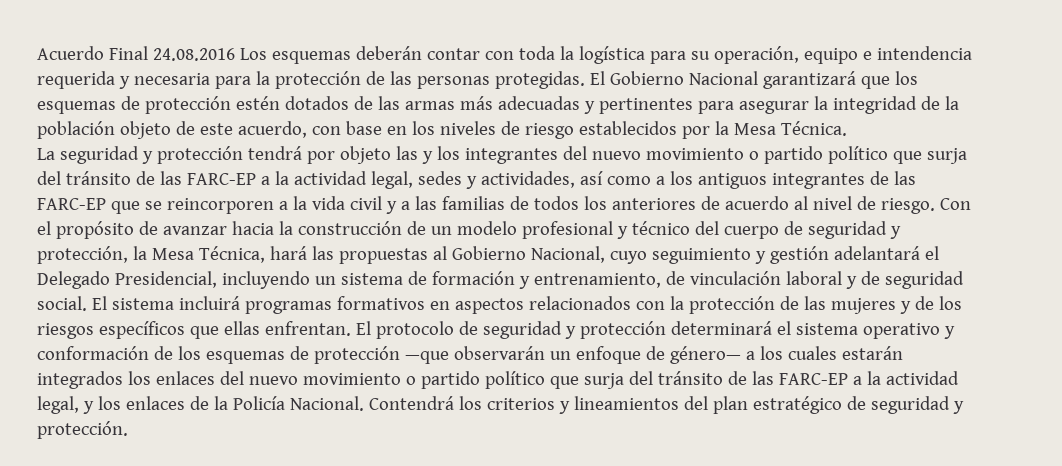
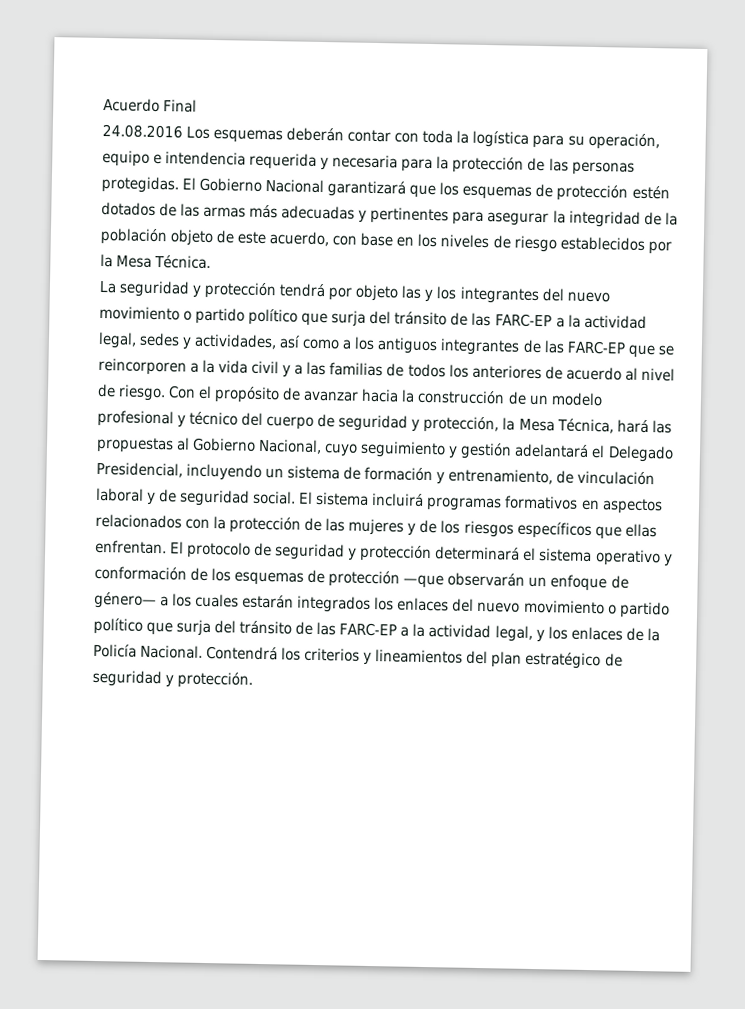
(148, 53) none -> (198, 106) //

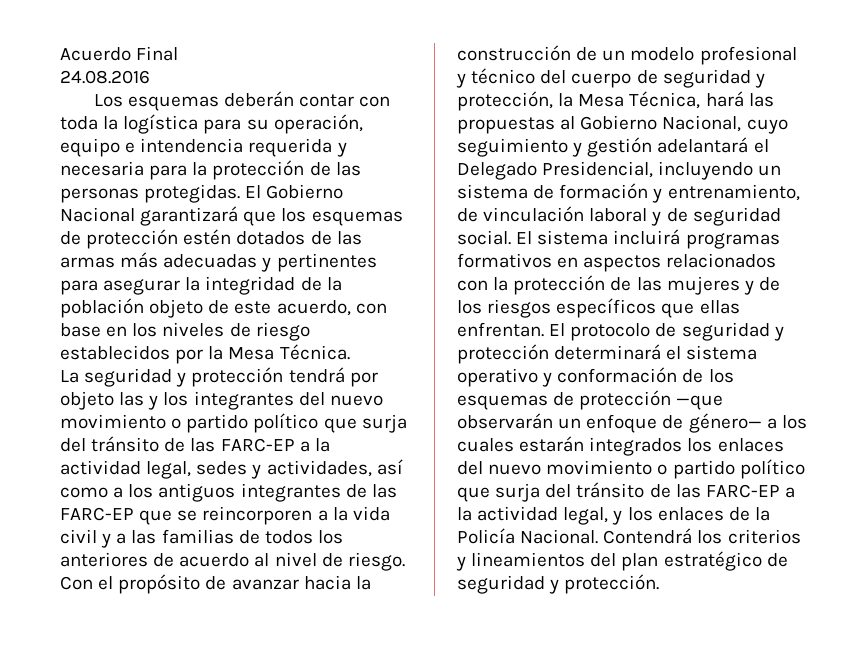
(183, 131) none -> (150, 77) //

